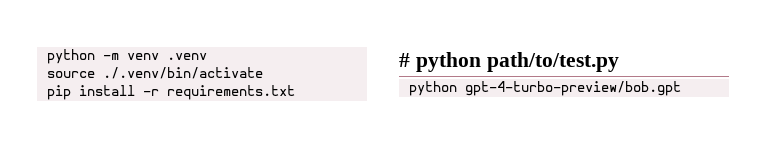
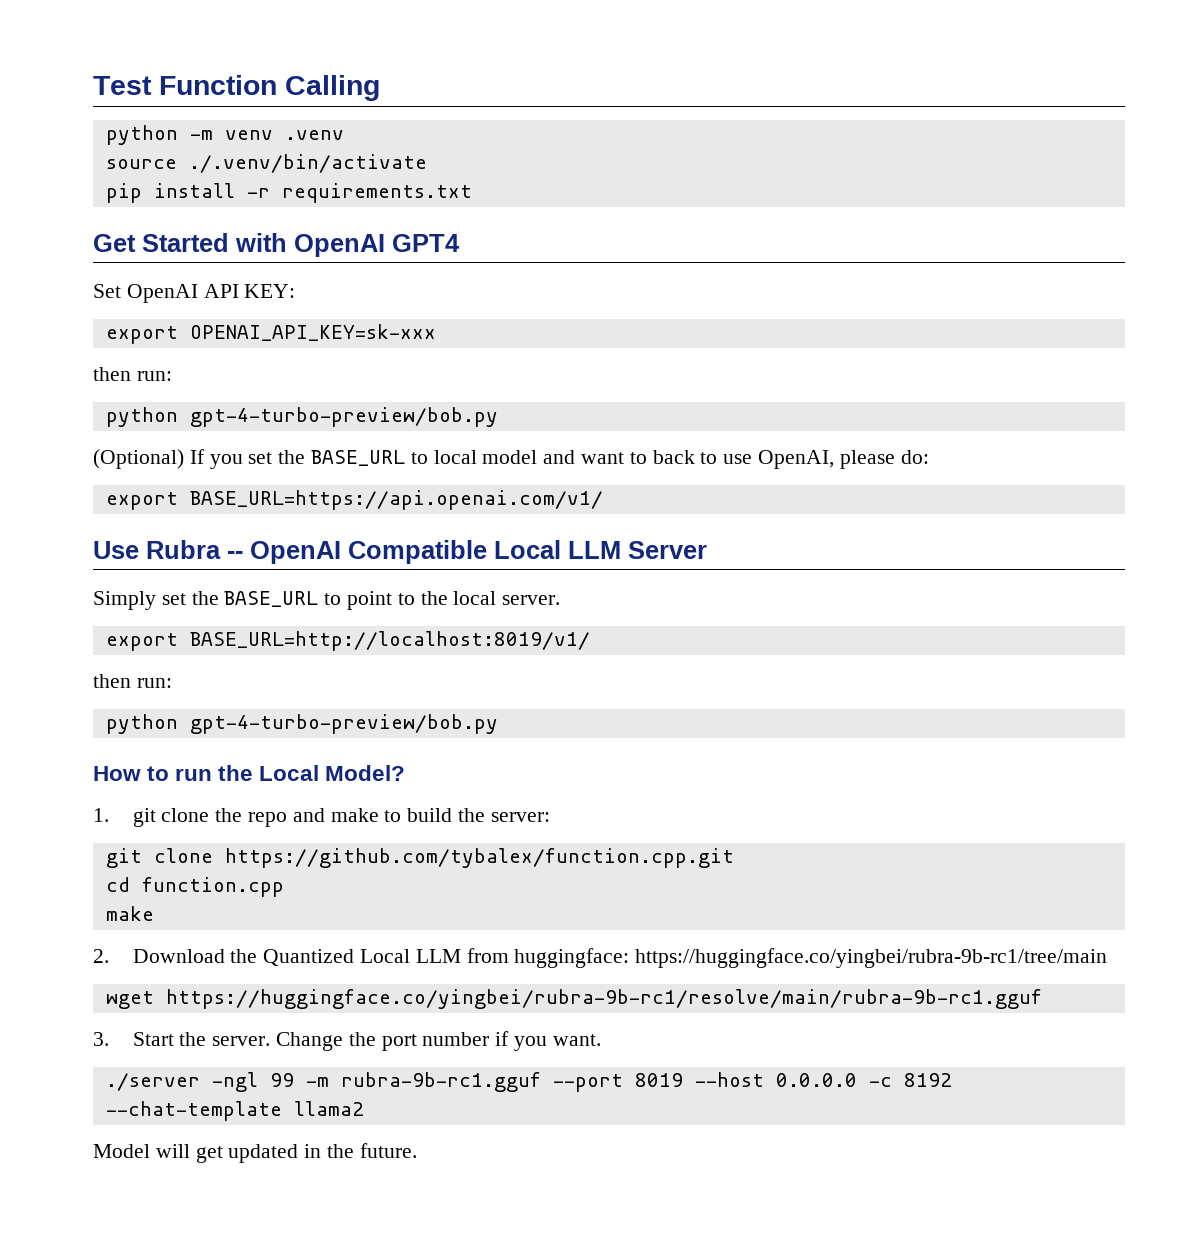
(46, 56) none -> [93,75,380,101] Test Function Calling //
[399,52,619,72] [408,81,681,96] # python path/to/test.py // python gpt-4-turbo-preview/bob.gpt -> [93,233,460,257] [93,284,296,303] [105,324,436,344] [93,367,172,381] [105,407,498,427] [93,449,929,469] [105,490,603,510] [93,540,707,564] [93,591,561,610] [105,631,590,651] [93,674,172,688] [105,714,498,734] [93,765,406,781] [93,808,550,827] [105,848,734,868] [105,877,284,897] [105,906,154,921] [93,948,1108,968] [105,989,1042,1009] [93,1031,601,1051] [105,1072,952,1092] [105,1101,364,1121] [93,1143,417,1163] Get Started with OpenAI GPT4 // Set OpenAI API KEY: // export OPENAI_API_KEY=sk-xxx // then run: // python gpt-4-turbo-preview/bob.py // (Optional) If you set the BASE_URL to local model and want to back to use OpenAI, please do: // export BASE_URL=https://api.openai.com/v1/ // Use Rubra -- OpenAI Compatible Local LLM Server // Simply set the BASE_URL to point to the local server. // export BASE_URL=http://localhost:8019/v1/ // then run: // python gpt-4-turbo-preview/bob.py // How to run the Local Model? // 1. git clone the repo and make to build the server: // git clone https://github.com/tybalex/function.cpp.git // cd function.cpp // make // 2. Download the Quantized Local LLM from huggingface: https://huggingface.co/yingbei/rubra-9b-rc1/tree/main // wget https://huggingface.co/yingbei/rubra-9b-rc1/resolve/main/rubra-9b-rc1.gguf // 3. Start the server. Change the port number if you want. // ./server -ngl 99 -m rubra-9b-rc1.gguf --port 8019 --host 0.0.0.0 -c 8192 --chat-template llama2 // Model will get updated in the future.

